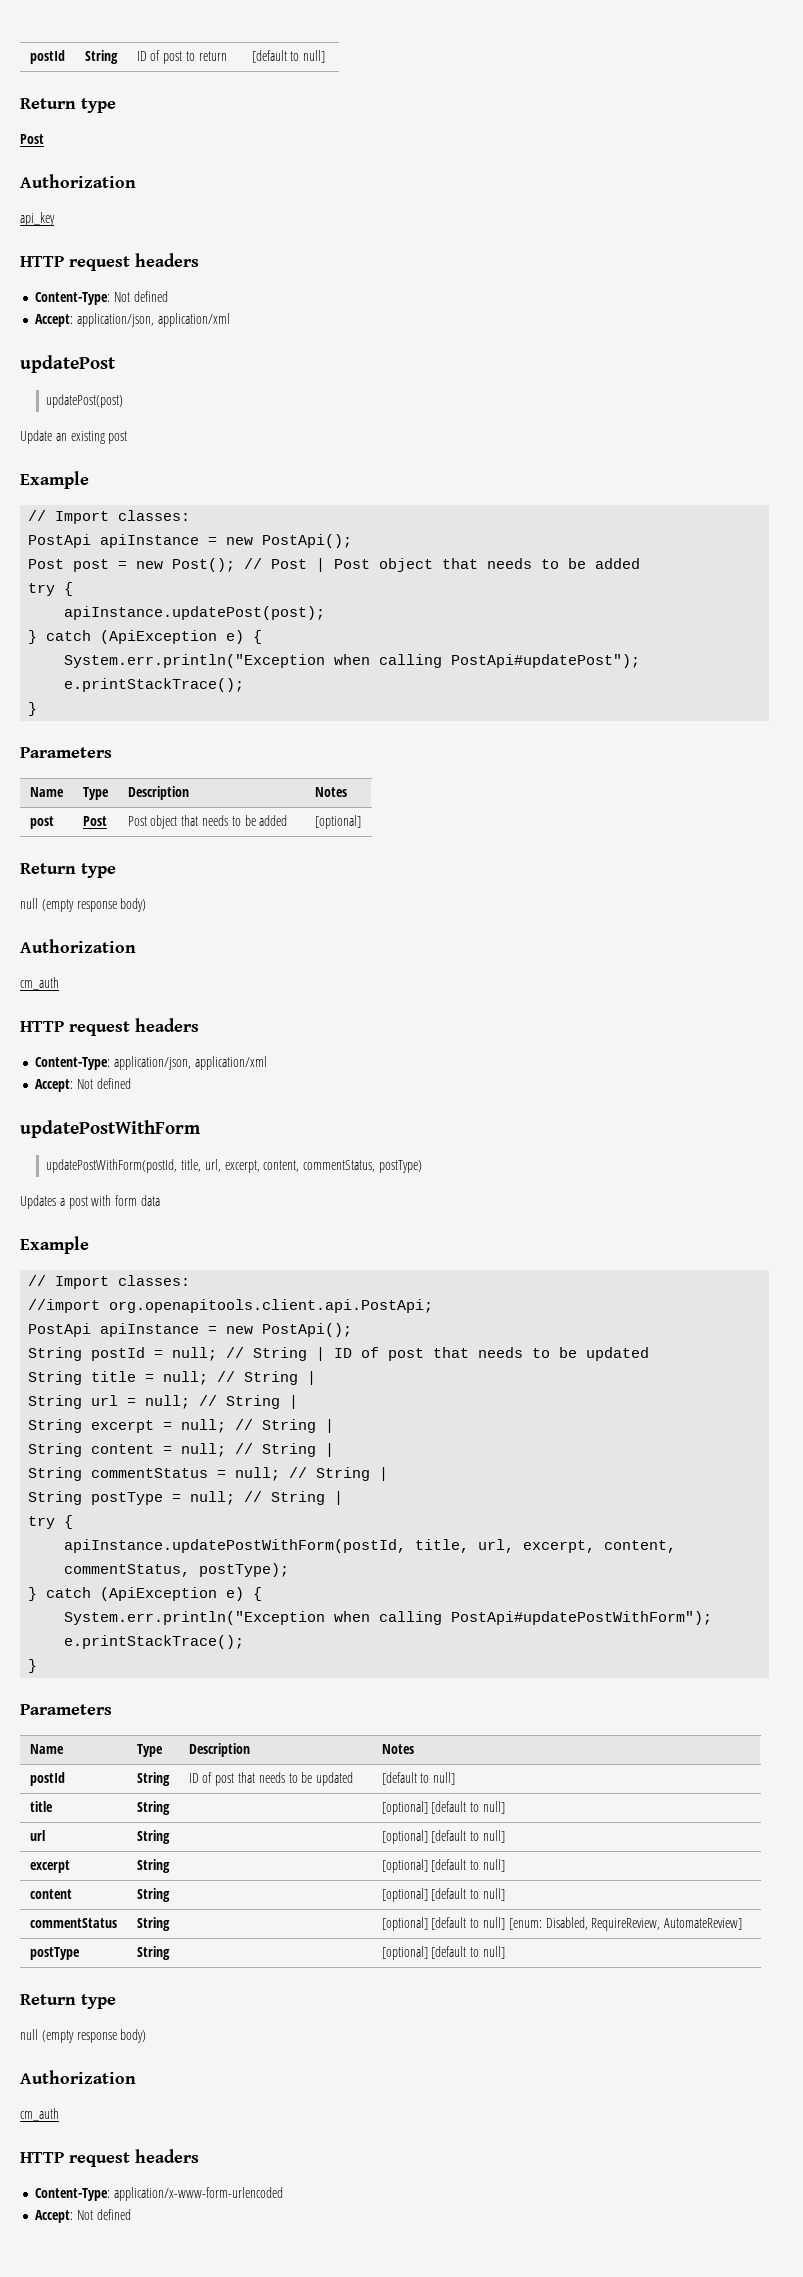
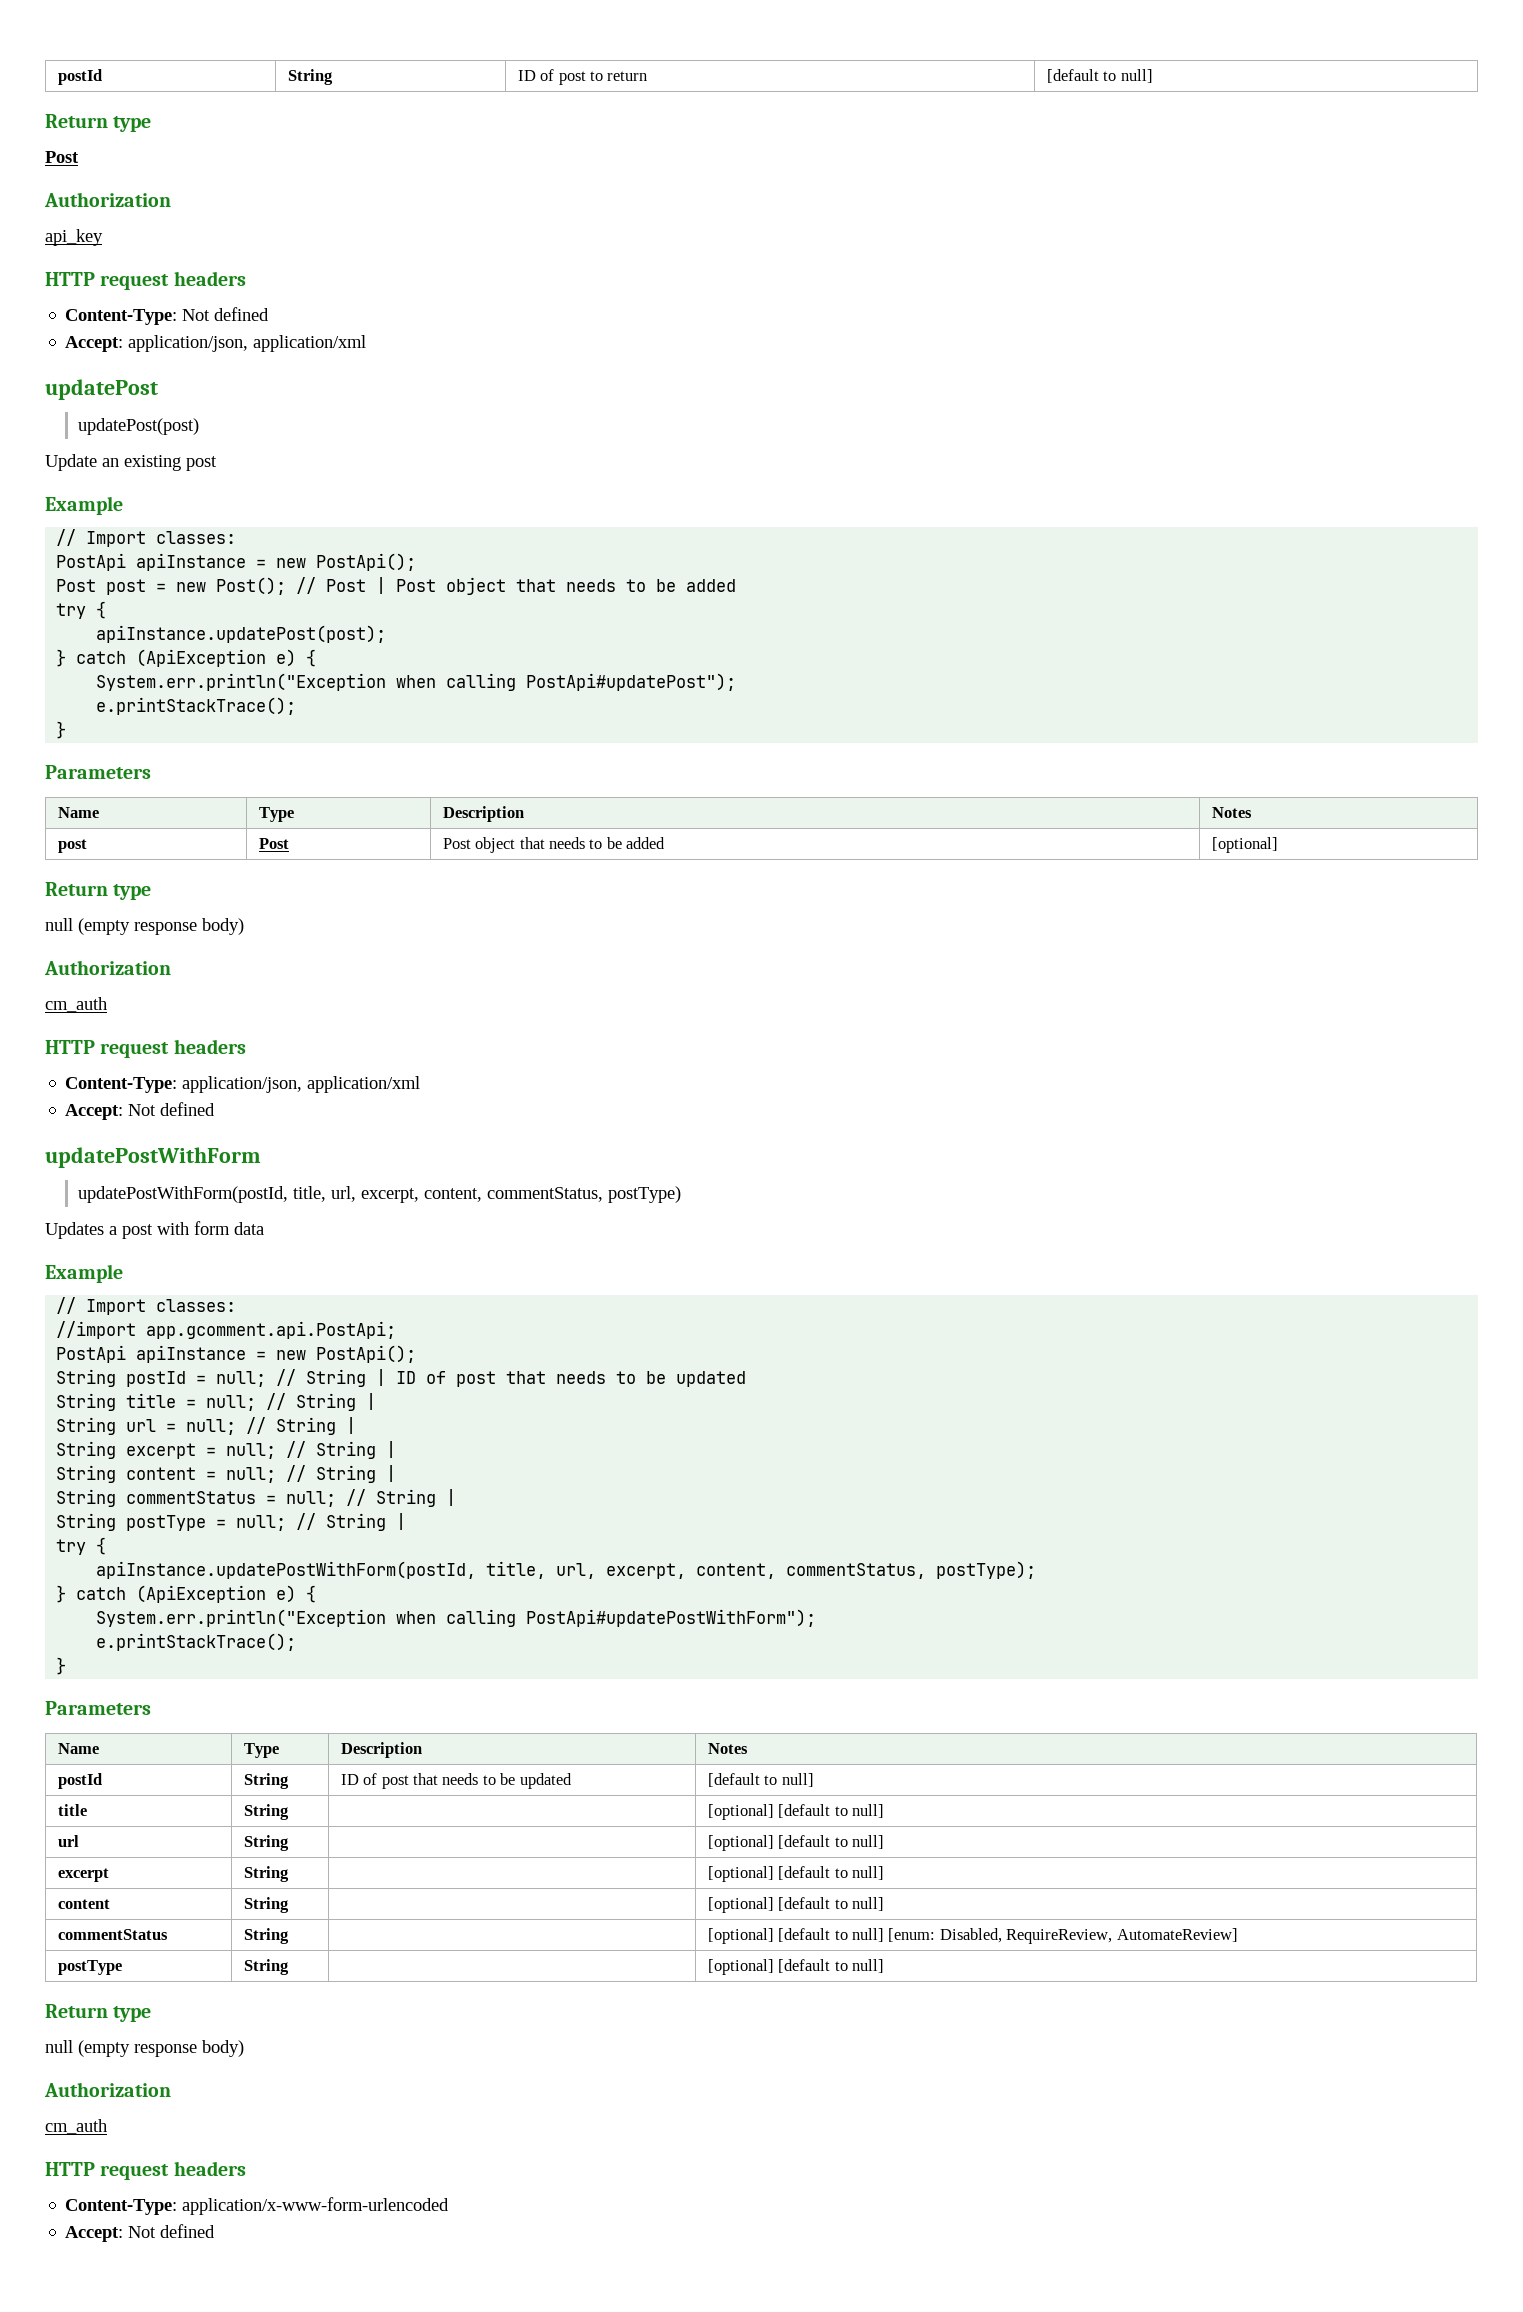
[109,1299,434,1313] org.openapitools.client.api.PostApi; -> [146,1321,397,1339] app.gcomment.api.PostApi;

